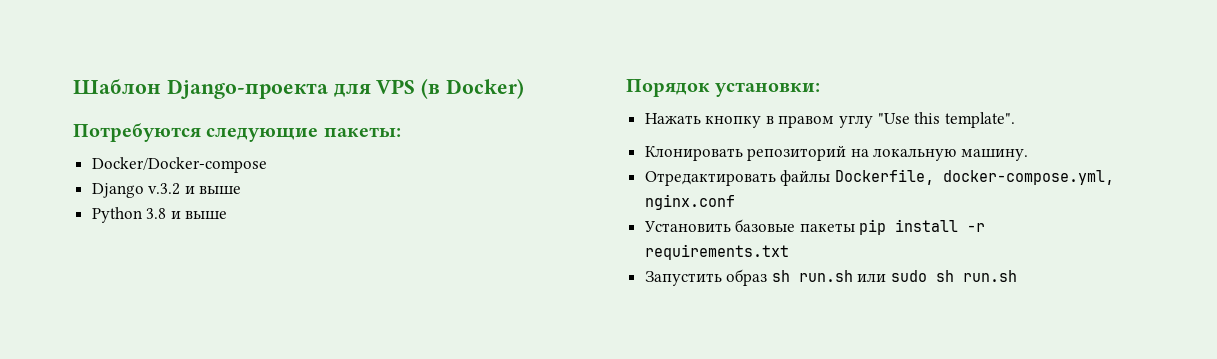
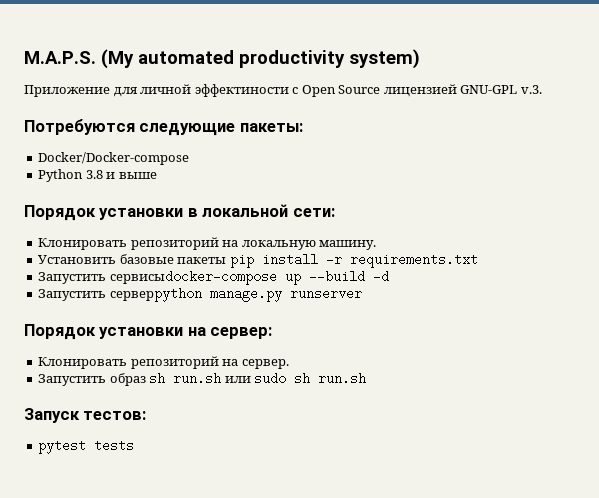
[73,78,525,99] Шаблон Django-проекта для VPS (в Docker) -> [24,49,420,69] [24,84,542,97] M.A.P.S. (My automated productivity system) // Приложение для личной эффектиности с Open Source лицензией GNU-GPL v.3.
[91,183,242,198] // Django v.3.2 и выше -> (190, 158) none
[715,82,821,97] [644,112,1015,128] установки: // Нажать кнопку в правом углу "Use this template". -> [99,204,335,220] установки в локальной сети:
[644,169,1114,186] [644,194,735,210] // Отредактировать файлы Dockerfile, docker-compose.yml, nginx.conf -> (377, 245) none
(789, 252) none -> [38,270,389,285] [38,287,362,302] [24,324,273,340] [38,356,289,369] // Запустить сервисыdocker-compose up --build -d // Запустить серверpython manage.py runserver // Порядок установки на сервер: // Клонировать репозиторий на сервер.
(1018, 276) none -> [24,408,147,423] [38,439,135,454] // Запуск тестов: // pytest tests

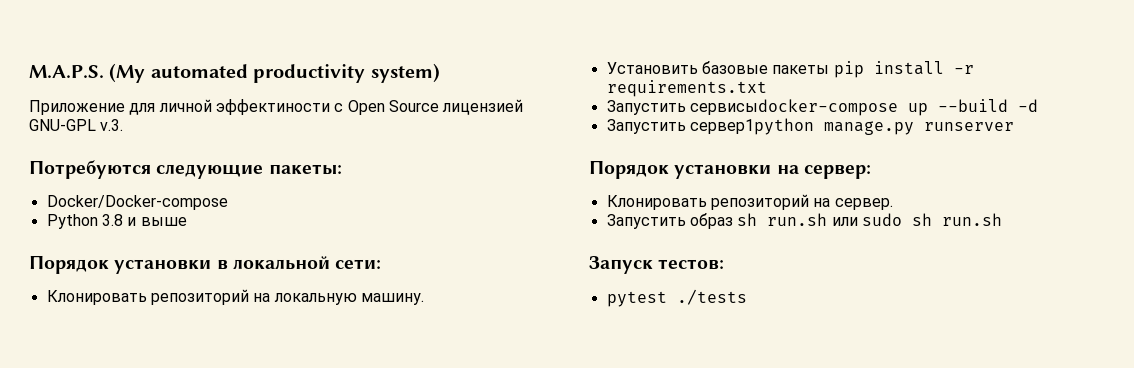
[109,288,202,302] серверpython -> [689,118,814,135] сервер1python
[94,439,135,452] tests -> [676,289,747,305] ./tests

